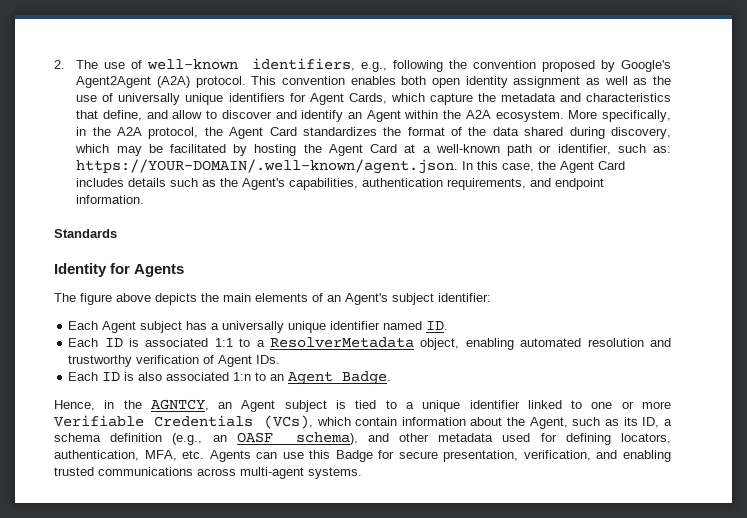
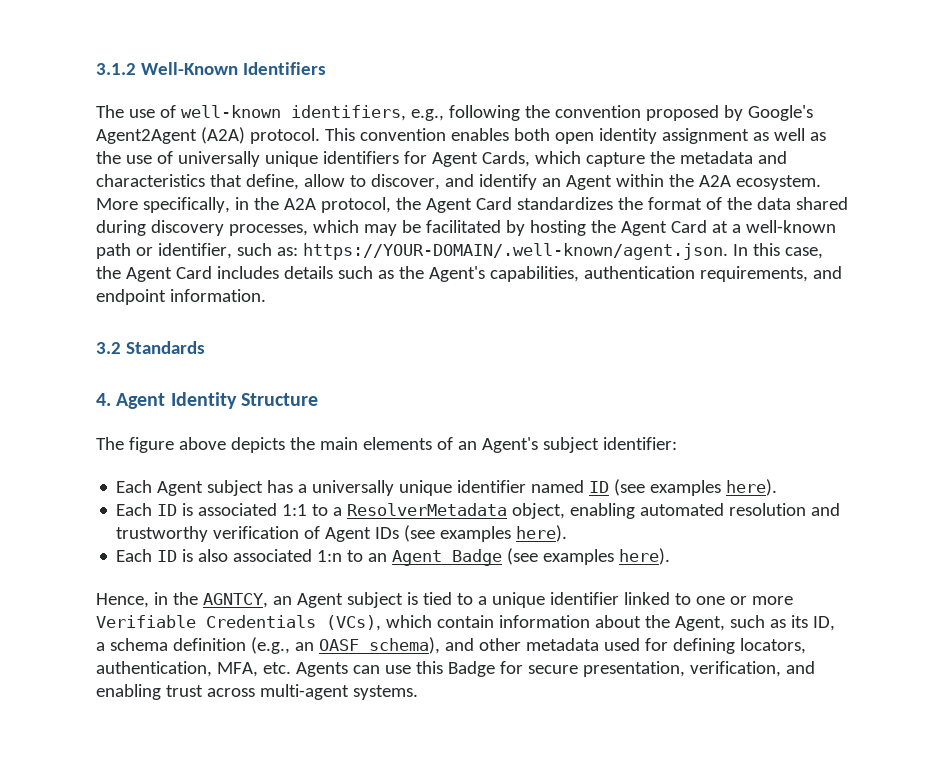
[54,60,65,69] 2. -> [96,62,326,75] 3.1.2 Well-Known Identifiers //
[146,110,168,119] and -> (299, 182) none
[221,110,272,119] discover -> [370,174,440,190] discover,
[611,127,671,139] discovery, -> [150,220,308,236] discovery processes,
(145, 199) none -> [96,342,121,354] 3.2
[54,263,185,277] Identity for Agents -> [96,392,318,409] 4. Agent Identity Structure
[426,321,449,330] ID. -> [589,479,778,496] ID (see examples here).
[256,355,281,364] IDs. -> [375,525,568,542] IDs (see examples here).
[342,371,392,385] Badge. -> [452,548,671,566] Badge (see examples here).
[54,467,193,476] trusted communications -> [165,685,203,697] trust

